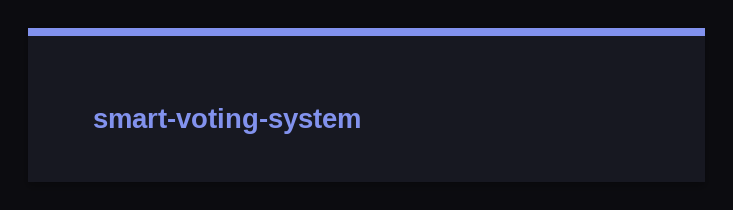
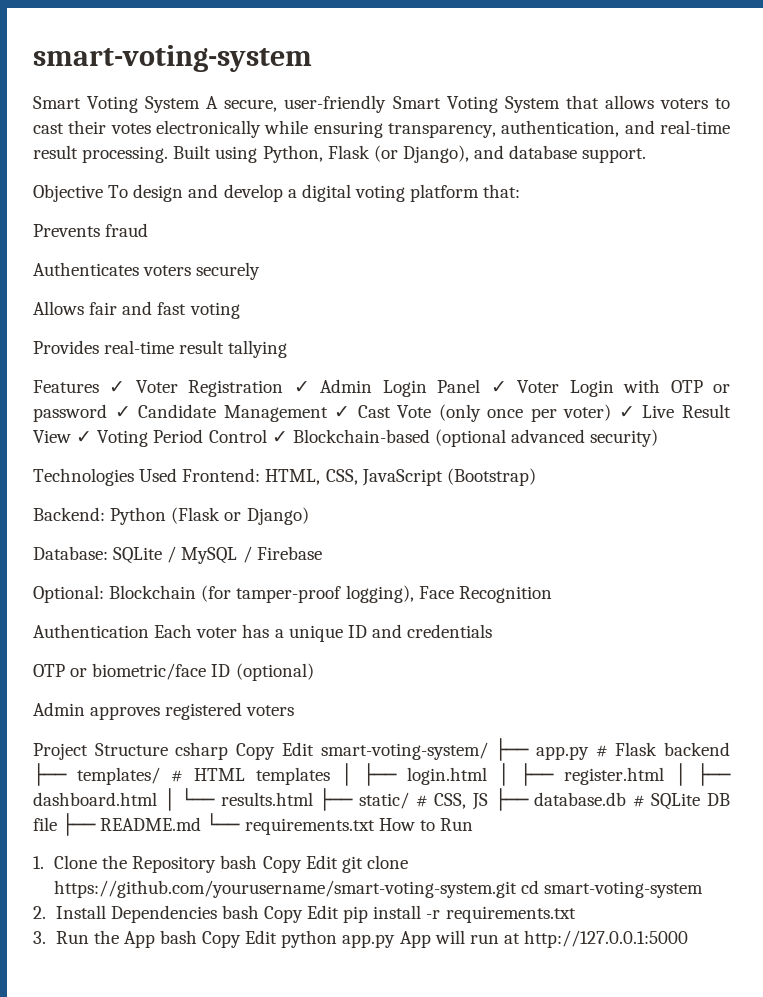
[93,108,361,134] smart-voting-system -> [33,45,312,72] [33,95,731,113] [33,120,730,138] [33,145,647,163] [33,184,521,202] [33,223,149,237] [33,262,261,280] [33,301,240,319] [33,340,288,358] [33,379,730,397] [33,404,732,422] [33,429,659,447] [33,468,536,486] [33,507,309,525] [33,546,322,564] [33,585,552,603] [33,624,493,642] [33,663,314,681] [33,702,295,720] [33,738,731,761] [33,763,731,786] [33,788,730,811] [33,813,473,836] [33,855,408,873] [54,880,704,898] [33,905,576,923] [33,930,689,948] smart-voting-system // Smart Voting System A secure, user-friendly Smart Voting System that allows voters to cast their votes electronically while ensuring transparency, authentication, and real-time result processing. Built using Python, Flask (or Django), and database support. // Objective To design and develop a digital voting platform that: // Prevents fraud // Authenticates voters securely // Allows fair and fast voting // Provides real-time result tallying // Features ✓ Voter Registration ✓ Admin Login Panel ✓ Voter Login with OTP or password ✓ Candidate Management ✓ Cast Vote (only once per voter) ✓ Live Result View ✓ Voting Period Control ✓ Blockchain-based (optional advanced security) // Technologies Used Frontend: HTML, CSS, JavaScript (Bootstrap) // Backend: Python (Flask or Django) // Database: SQLite / MySQL / Firebase // Optional: Blockchain (for tamper-proof logging), Face Recognition // Authentication Each voter has a unique ID and credentials // OTP or biometric/face ID (optional) // Admin approves registered voters // Project Structure csharp Copy Edit smart-voting-system/ ├── app.py # Flask backend ├── templates/ # HTML templates │ ├── login.html │ ├── register.html │ ├── dashboard.html │ └── results.html ├── static/ # CSS, JS ├── database.db # SQLite DB file ├── README.md └── requirements.txt How to Run // 1. Clone the Repository bash Copy Edit git clone https://github.com/yourusername/smart-voting-system.git cd smart-voting-system // 2. Install Dependencies bash Copy Edit pip install -r requirements.txt // 3. Run the App bash Copy Edit python app.py App will run at http://127.0.0.1:5000

